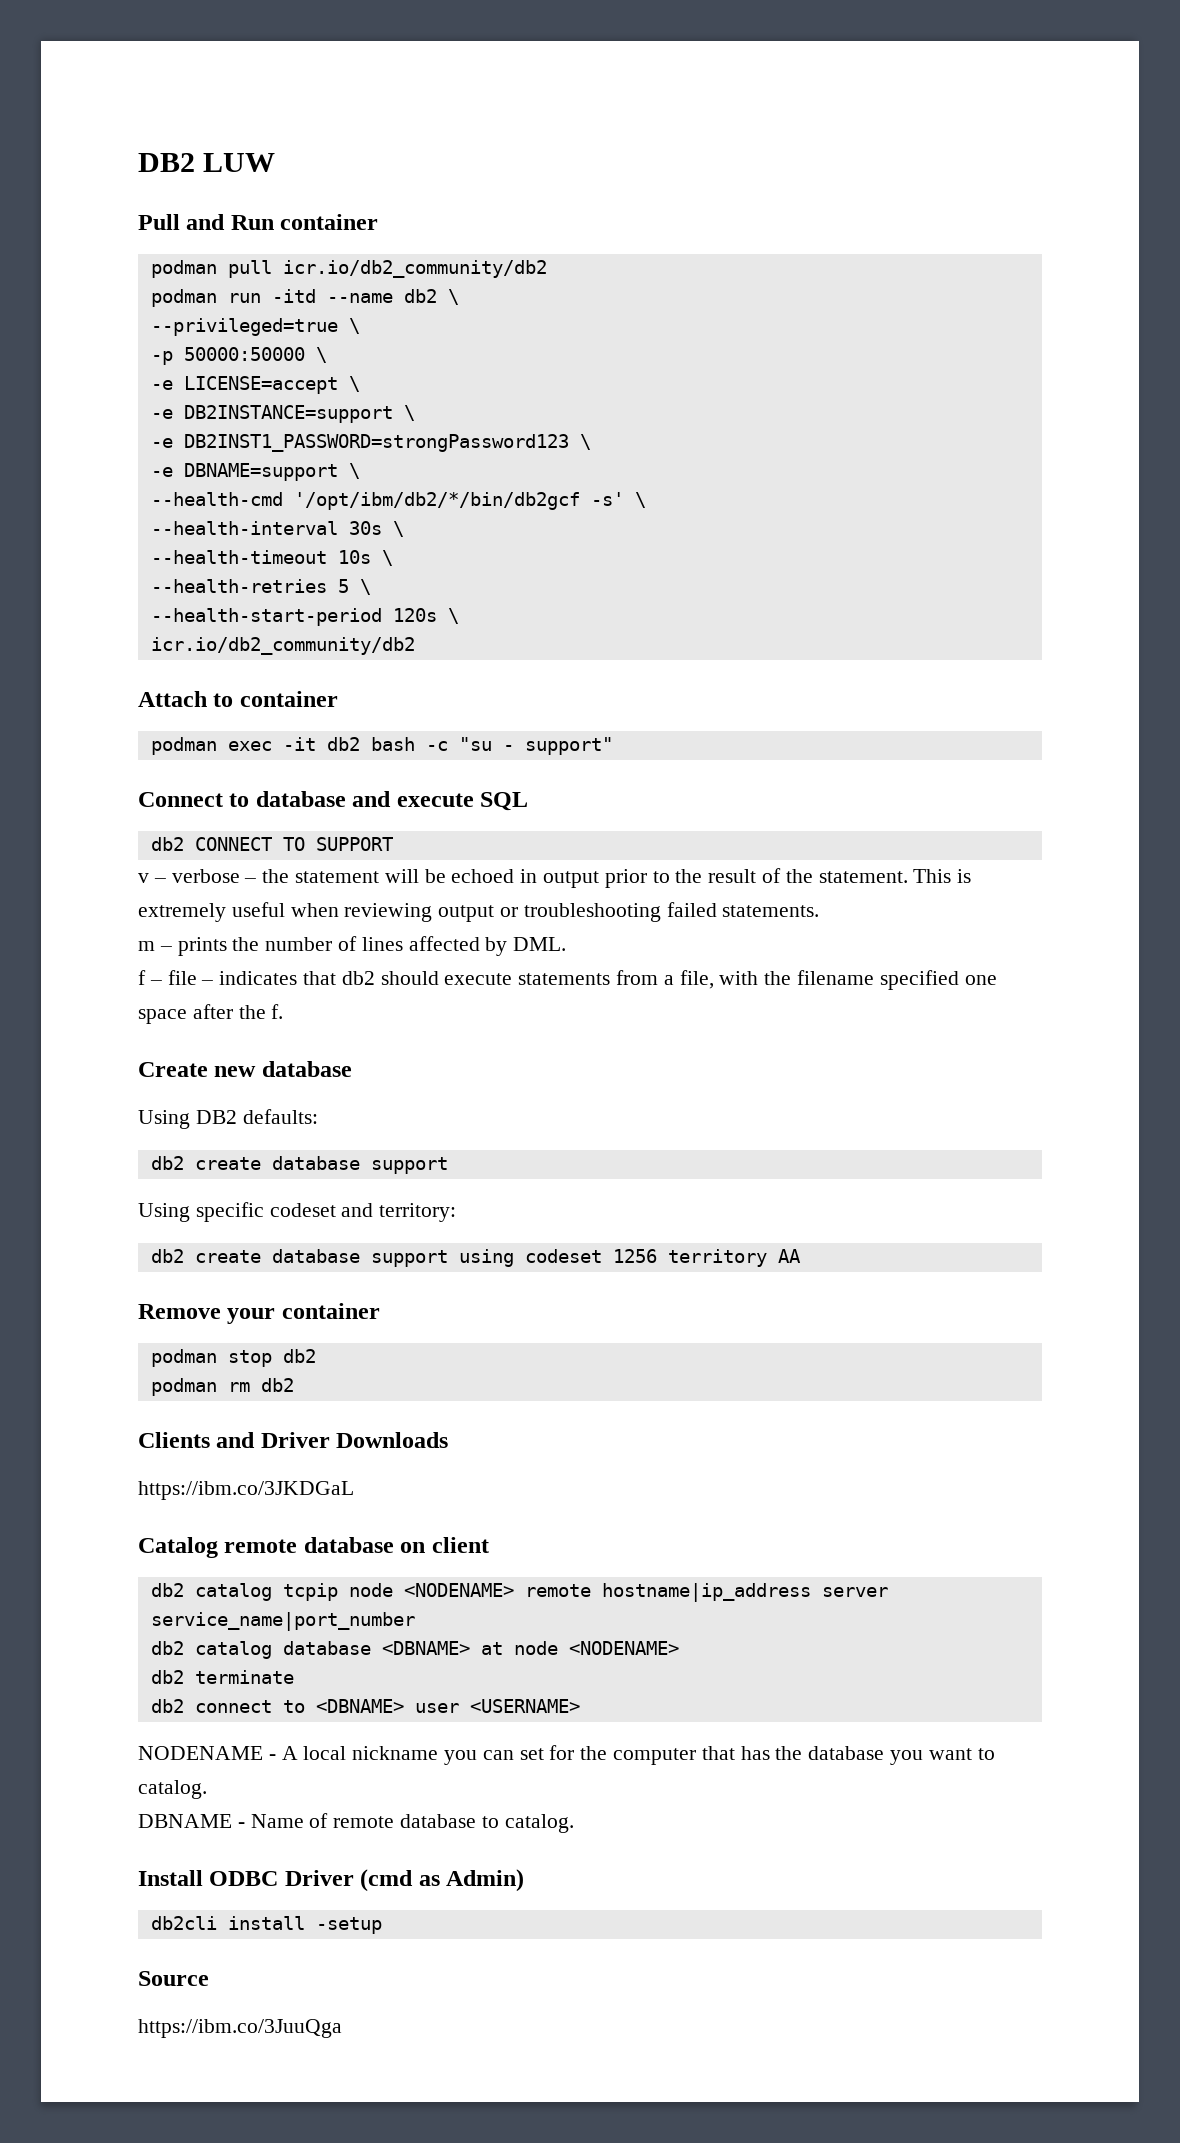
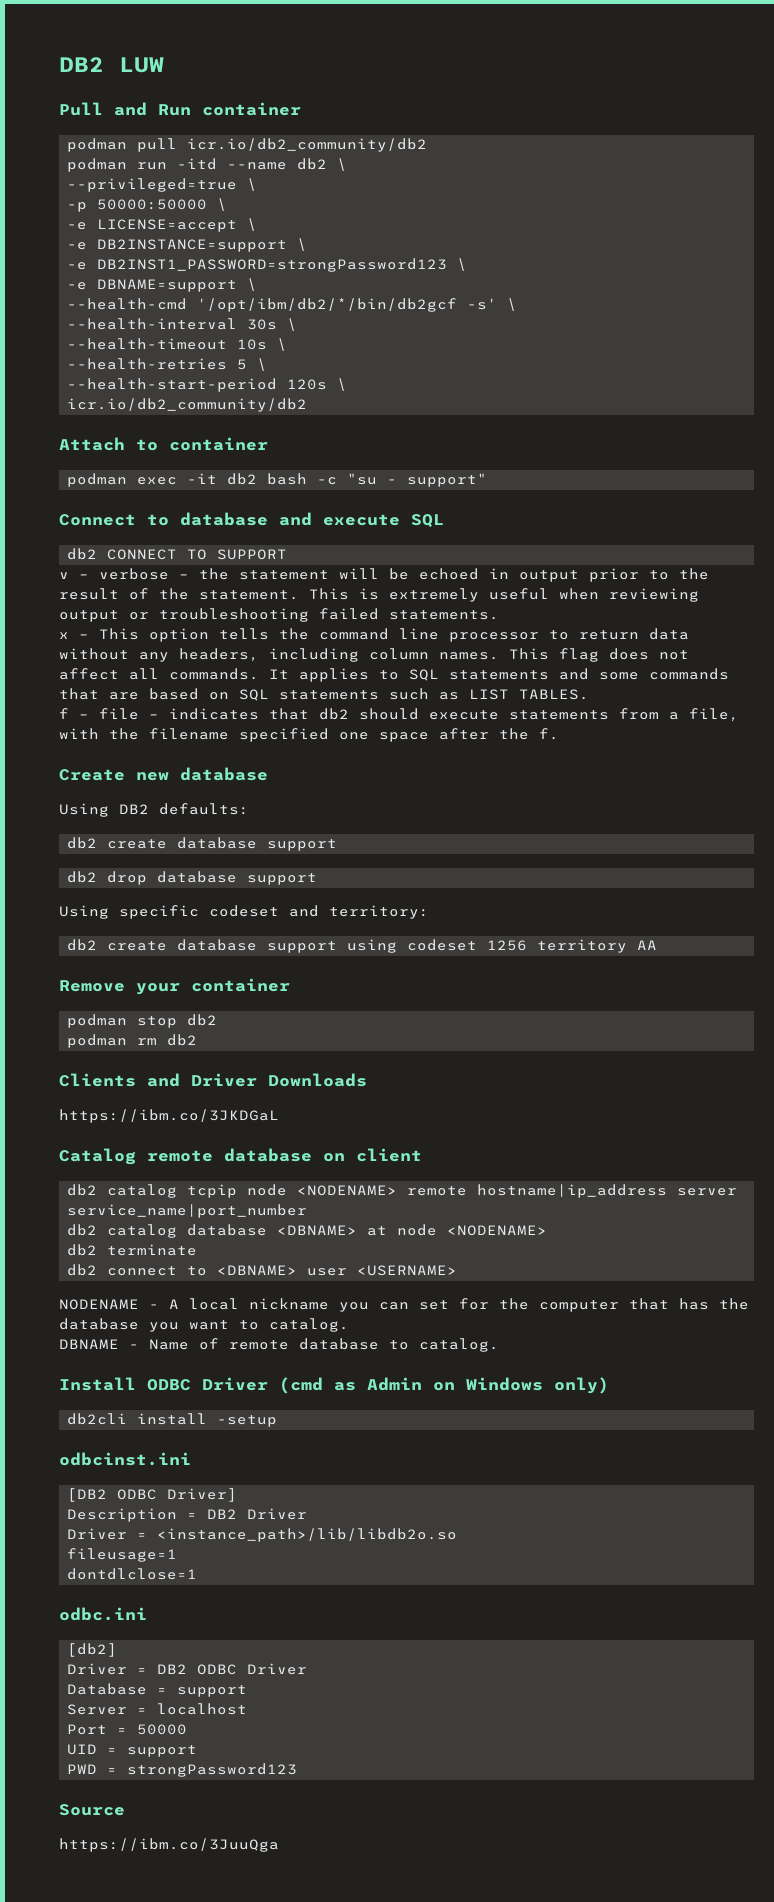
[138,936,567,956] m – prints the number of lines affected by DML. -> [59,628,689,642] [59,648,689,662] [59,668,729,682] [59,688,589,701] x – This option tells the command line processor to return data without any headers, including column names. This flag does not affect all commands. It applies to SQL statements and some commands that are based on SQL statements such as LIST TABLES.
(448, 1165) none -> [67,871,318,885] // db2 drop database support
[446,1869,525,1892] Admin) -> [367,1377,609,1394] Admin on Windows only)
(382, 1925) none -> [59,1452,191,1466] [67,1488,238,1502] [67,1508,308,1522] [67,1528,458,1542] [67,1548,178,1562] [67,1568,198,1580] [59,1607,147,1621] [67,1643,118,1657] [67,1663,308,1675] [67,1683,248,1697] [67,1703,248,1715] [67,1724,188,1735] [67,1744,198,1757] [67,1763,298,1777] // odbcinst.ini // [DB2 ODBC Driver] // Description = DB2 Driver // Driver = <instance_path>/lib/libdb2o.so // fileusage=1 // dontdlclose=1 // odbc.ini // [db2] // Driver = DB2 ODBC Driver // Database = support // Server = localhost // Port = 50000 // UID = support // PWD = strongPassword123

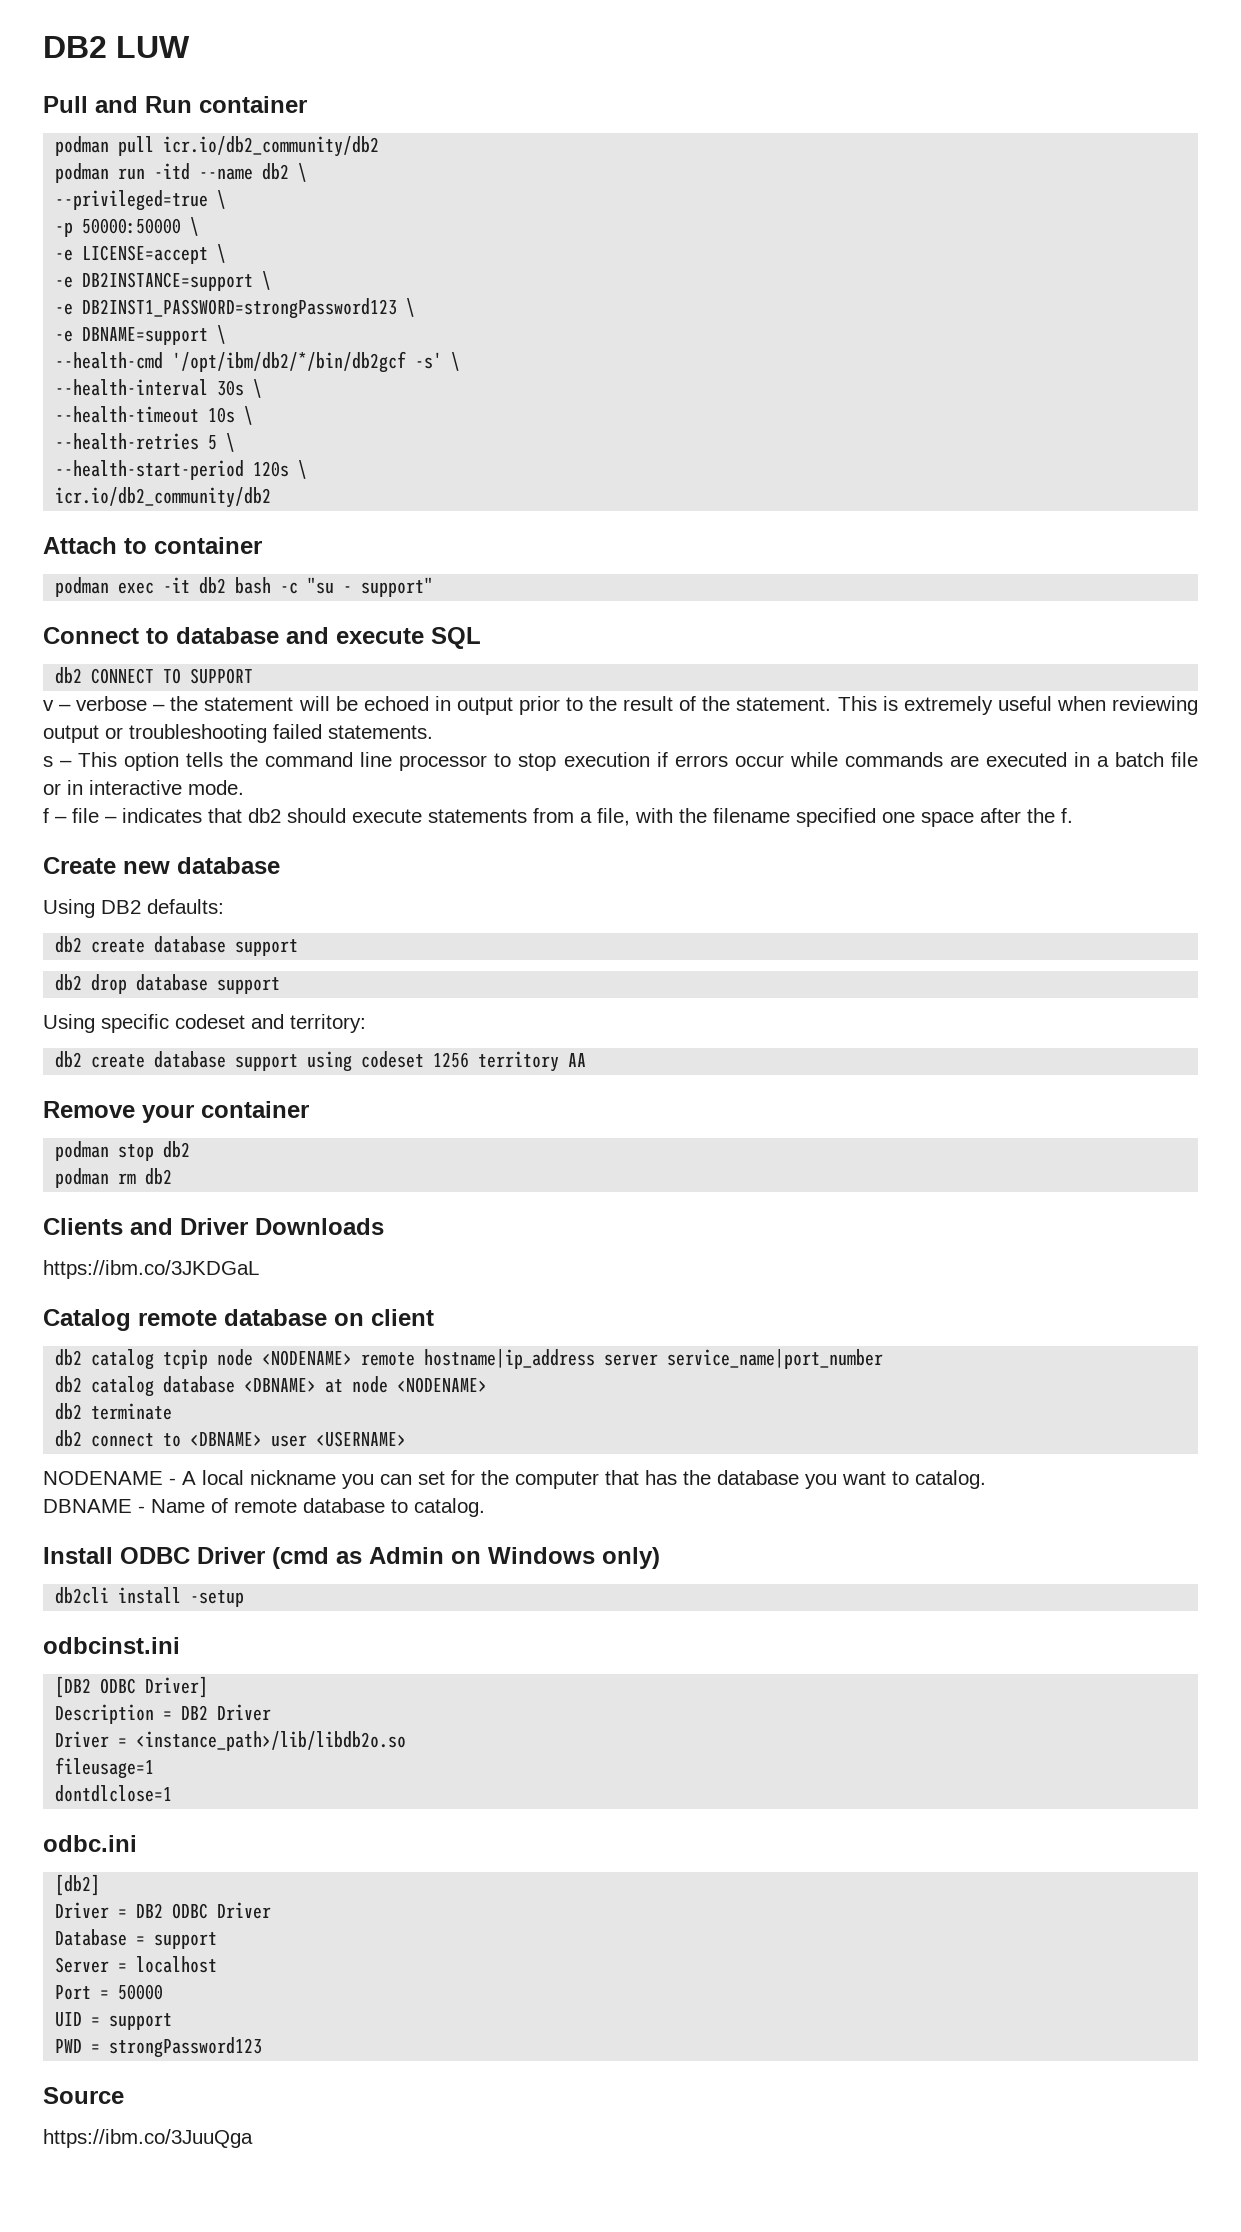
[59,632,69,639] x -> [43,756,53,767] s
[579,628,689,640] [59,648,689,662] [59,668,729,682] [59,688,589,701] return data without any headers, including column names. This flag does not affect all commands. It applies to SQL statements and some commands that are based on SQL statements such as LIST TABLES. -> [518,752,1198,771] [43,780,244,795] stop execution if errors occur while commands are executed in a batch file or in interactive mode.

